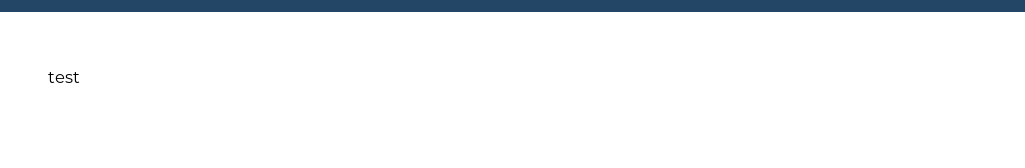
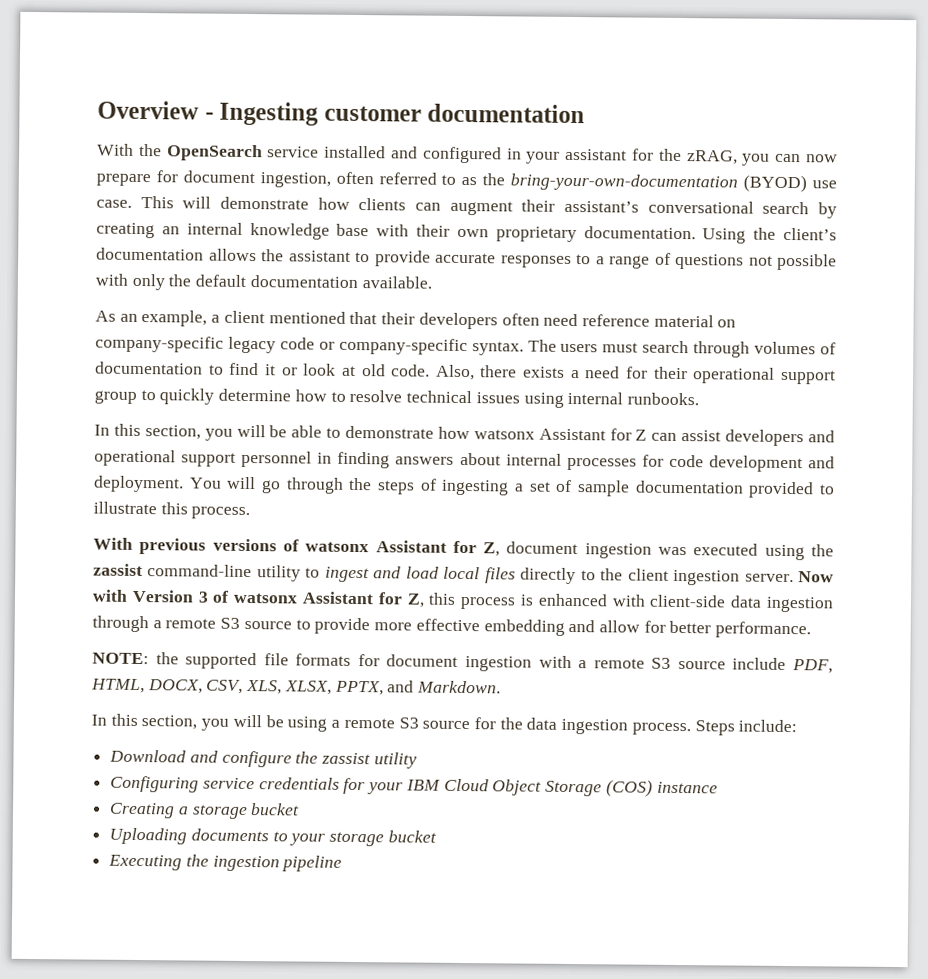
[48,72,80,83] test -> [97,100,586,126] [97,143,838,166] [96,170,837,193] [96,195,837,219] [96,222,838,244] [96,247,837,271] [95,273,432,291] [95,310,737,330] [95,335,836,358] [95,361,836,385] [94,388,699,408] [94,423,835,447] [94,449,836,473] [93,475,835,499] [93,501,251,520] [93,537,834,561] [93,563,834,586] [92,589,834,613] [92,615,812,639] [92,652,833,674] [91,678,502,696] [91,713,798,736] [109,749,417,769] [110,775,718,797] [109,802,301,820] [109,827,437,847] [108,854,343,872] Overview - Ingesting customer documentation // With the OpenSearch service installed and configured in your assistant for the zRAG, you can now prepare for document ingestion, often referred to as the bring-your-own-documentation (BYOD) use case. This will demonstrate how clients can augment their assistant’s conversational search by creating an internal knowledge base with their own proprietary documentation. Using the client’s documentation allows the assistant to provide accurate responses to a range of questions not possible with only the default documentation available. // As an example, a client mentioned that their developers often need reference material on company-specific legacy code or company-specific syntax. The users must search through volumes of documentation to find it or look at old code. Also, there exists a need for their operational support group to quickly determine how to resolve technical issues using internal runbooks. // In this section, you will be able to demonstrate how watsonx Assistant for Z can assist developers and operational support personnel in finding answers about internal processes for code development and deployment. You will go through the steps of ingesting a set of sample documentation provided to illustrate this process. // With previous versions of watsonx Assistant for Z, document ingestion was executed using the zassist command-line utility to ingest and load local files directly to the client ingestion server. Now with Version 3 of watsonx Assistant for Z, this process is enhanced with client-side data ingestion through a remote S3 source to provide more effective embedding and allow for better performance. // NOTE: the supported file formats for document ingestion with a remote S3 source include PDF, HTML, DOCX, CSV, XLS, XLSX, PPTX, and Markdown. // In this section, you will be using a remote S3 source for the data ingestion process. Steps include: // Download and configure the zassist utility // Configuring service credentials for your IBM Cloud Object Storage (COS) instance // Creating a storage bucket // Uploading documents to your storage bucket // Executing the ingestion pipeline

